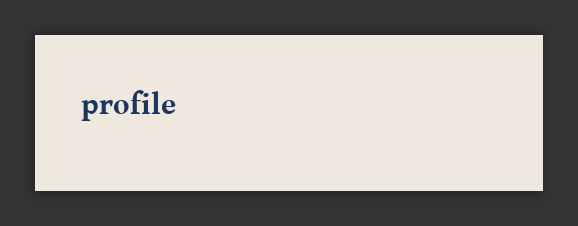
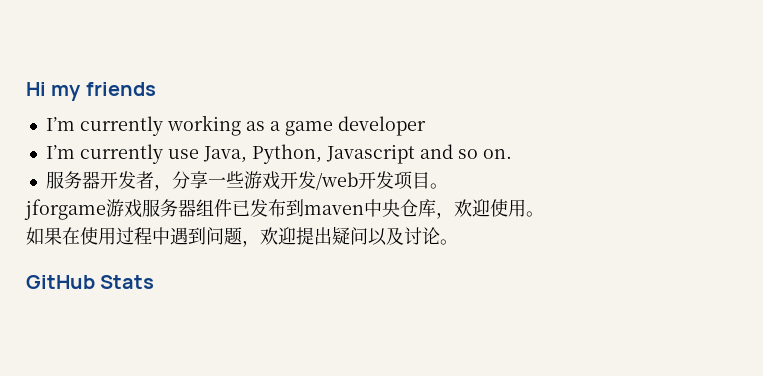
[81,90,176,121] profile -> [26,82,156,101] [45,115,426,136] [45,144,512,164] [45,171,448,191] [24,199,544,220] [26,226,458,247] [26,275,155,289] Hi my friends // I’m currently working as a game developer // I’m currently use Java, Python, Javascript and so on. // 服务器开发者，分享一些游戏开发/web开发项目。 // jforgame游戏服务器组件已发布到maven中央仓库，欢迎使用。 // 如果在使用过程中遇到问题，欢迎提出疑问以及讨论。 // GitHub Stats

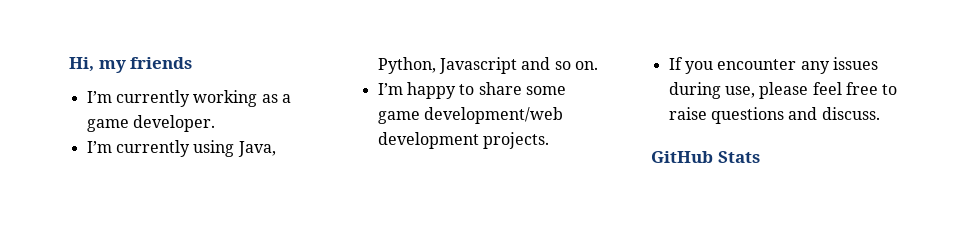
[26,82,46,96] Hi -> [69,57,94,72] Hi,
[337,116,426,136] [45,144,199,164] developer // I’m currently use -> [132,115,215,132] [86,140,235,157] developer. // I’m currently using
[45,171,448,191] [24,199,544,220] [26,226,458,247] 服务器开发者，分享一些游戏开发/web开发项目。 // jforgame游戏服务器组件已发布到maven中央仓库，欢迎使用。 // 如果在使用过程中遇到问题，欢迎提出疑问以及讨论。 -> [377,82,566,99] [377,107,563,124] [377,132,549,149] [668,57,878,74] [668,82,898,99] [668,107,880,124] I’m happy to share some game development/web development projects. // If you encounter any issues during use, please feel free to raise questions and discuss.

